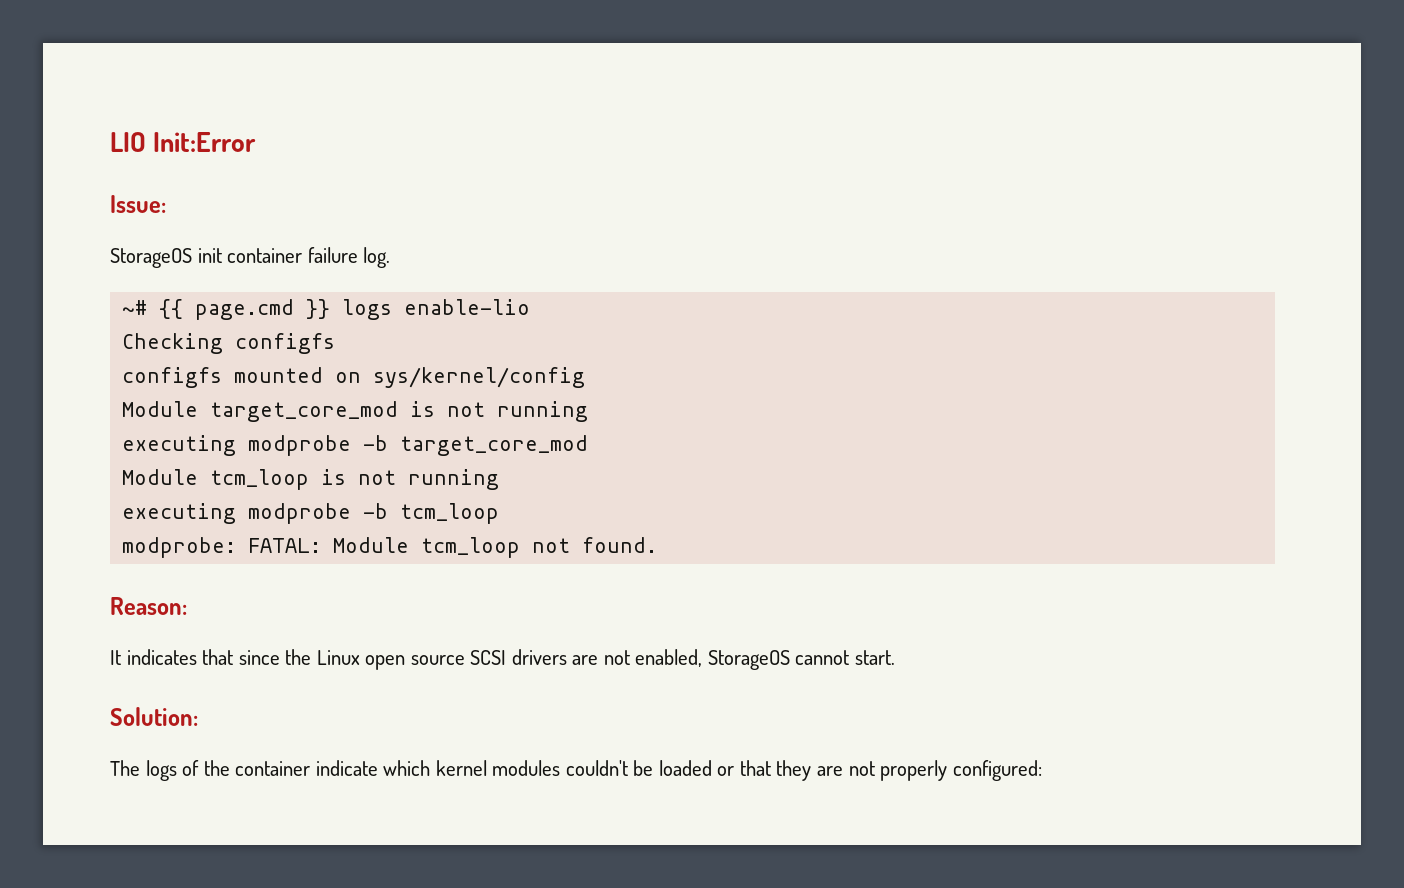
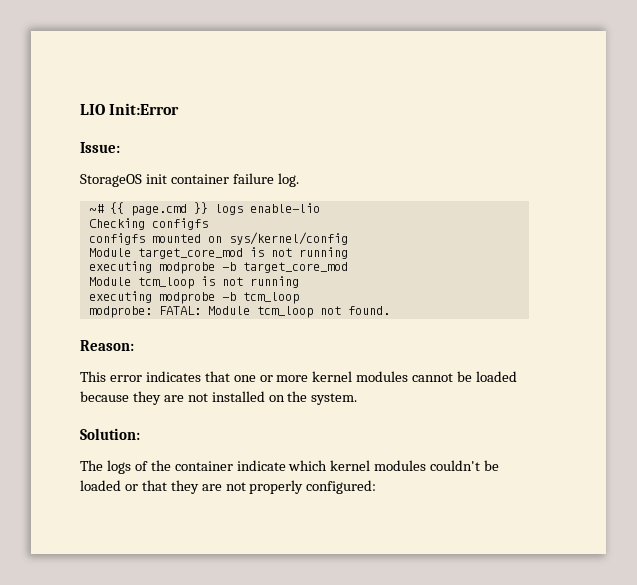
[110,649,896,670] It indicates that since the Linux open source SCSI drivers are not enabled, StorageOS cannot start. -> [80,371,518,382] [80,391,358,405] This error indicates that one or more kernel modules cannot be loaded because they are not installed on the system.

